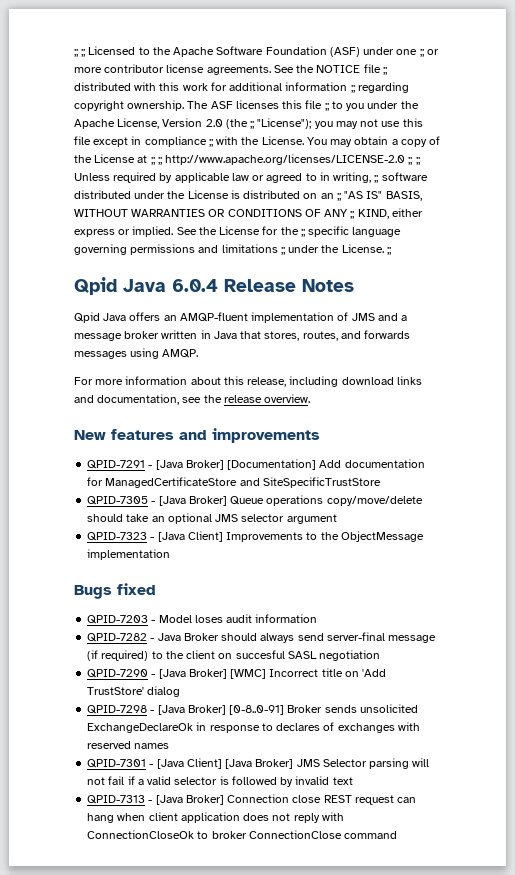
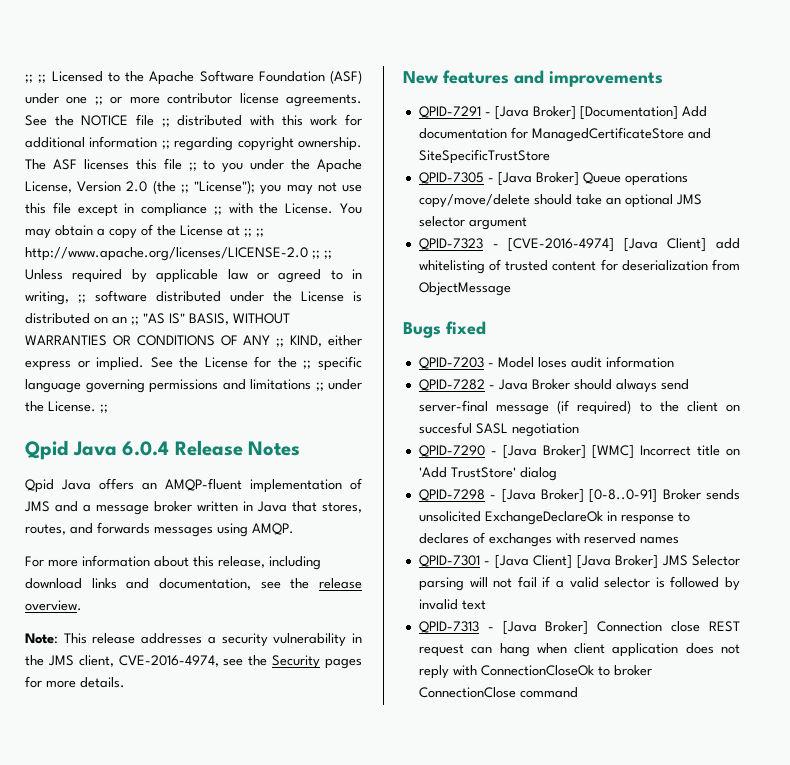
(311, 398) none -> [25,633,363,647] [25,655,362,669] [25,676,125,688] // Note: This release addresses a security vulnerability in the JMS client, CVE-2016-4974, see the Security pages for more details.
[157,531,339,542] [Java Client] Improvements to the -> [508,238,740,252] [418,259,740,274] [CVE-2016-4974] [Java Client] add whitelisting of trusted content for deserialization from
[87,549,171,560] implementation -> (511, 289) none

